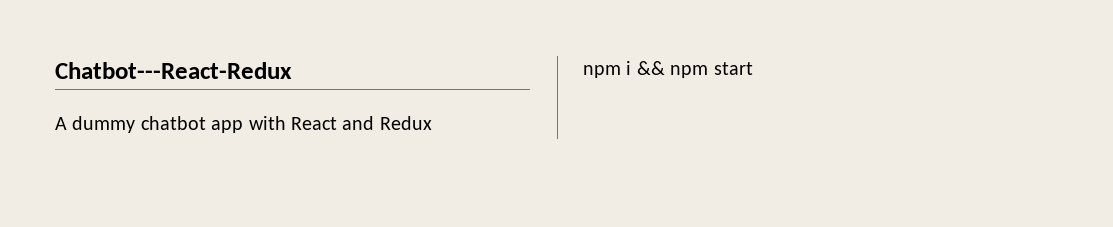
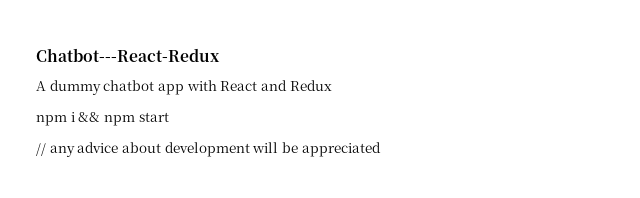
(753, 68) none -> [36,142,381,157] // // any advice about development will be appreciated

